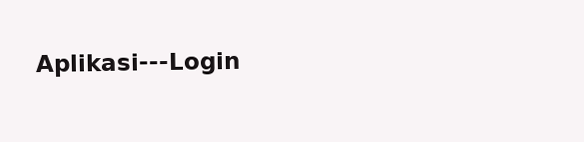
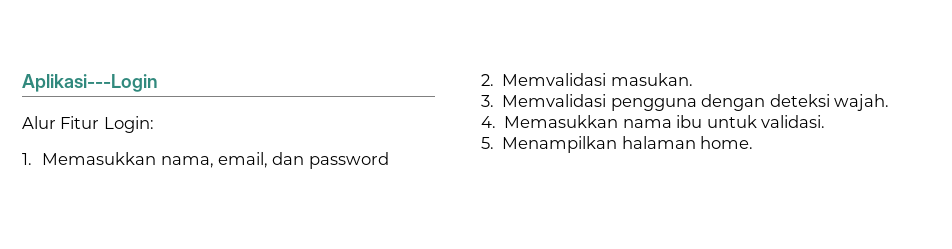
(241, 64) none -> [22,116,154,133] [22,152,389,169] [481,73,693,86] [481,94,890,111] [481,115,826,128] [481,136,754,153] // Alur Fitur Login: // 1. Memasukkan nama, email, dan password // 2. Memvalidasi masukan. // 3. Memvalidasi pengguna dengan deteksi wajah. // 4. Memasukkan nama ibu untuk validasi. // 5. Menampilkan halaman home.

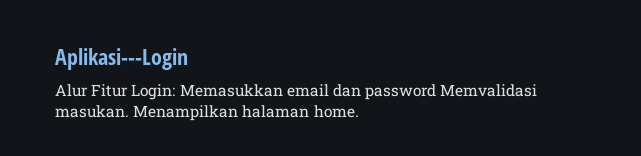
[22,152,268,168] // 1. Memasukkan nama, email, -> [179,84,329,97] Memasukkan email
[481,74,494,86] // 2. -> (437, 92) none
[481,94,890,111] [481,115,826,128] [481,137,494,149] // 3. Memvalidasi pengguna dengan deteksi wajah. // 4. Memasukkan nama ibu untuk validasi. // 5. -> (129, 111) none

